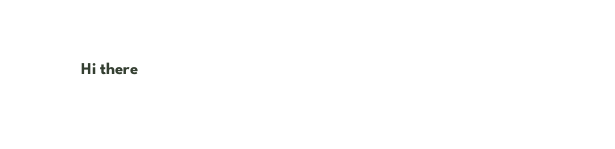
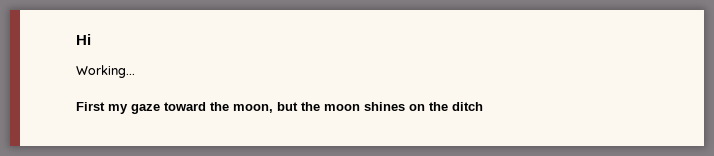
[100,62,139,75] there -> [76,65,135,78] [76,102,483,114] // Working... // First my gaze toward the moon, but the moon shines on the ditch

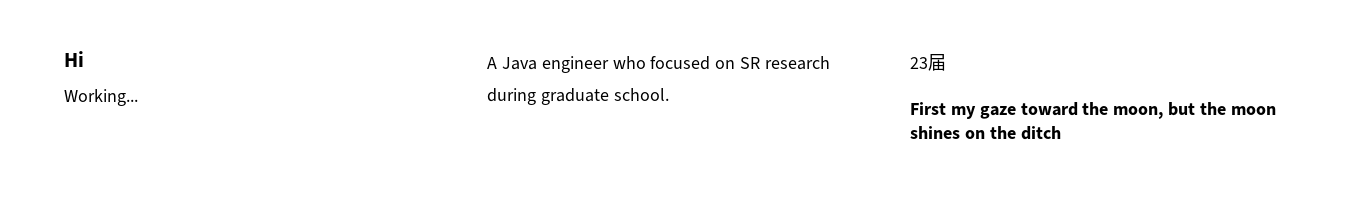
(135, 71) none -> [487,56,831,73] [487,88,669,105] [910,54,946,71] // A Java engineer who focused on SR research during graduate school. // 23届

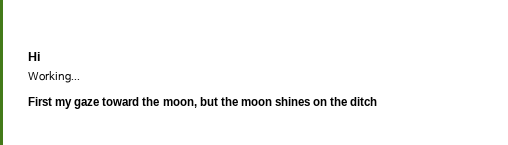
[487,56,831,73] [487,88,669,105] [910,54,946,71] // A Java engineer who focused on SR research during graduate school. // 23届 -> (80, 77) none

